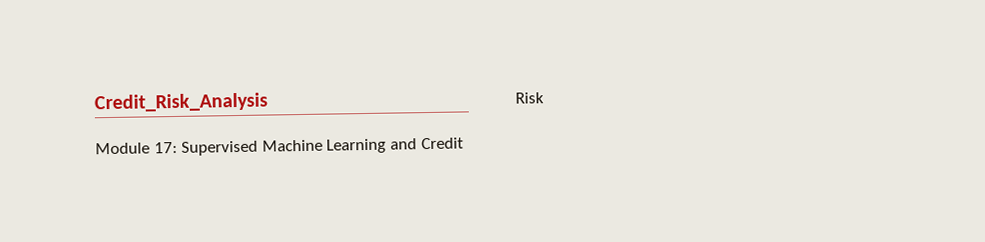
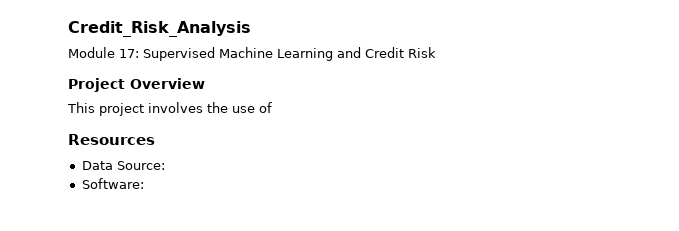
(544, 98) none -> [68,78,205,92] [67,102,272,116] [68,134,155,145] [81,161,165,170] [81,178,144,189] // Project Overview // This project involves the use of // Resources // Data Source: // Software:

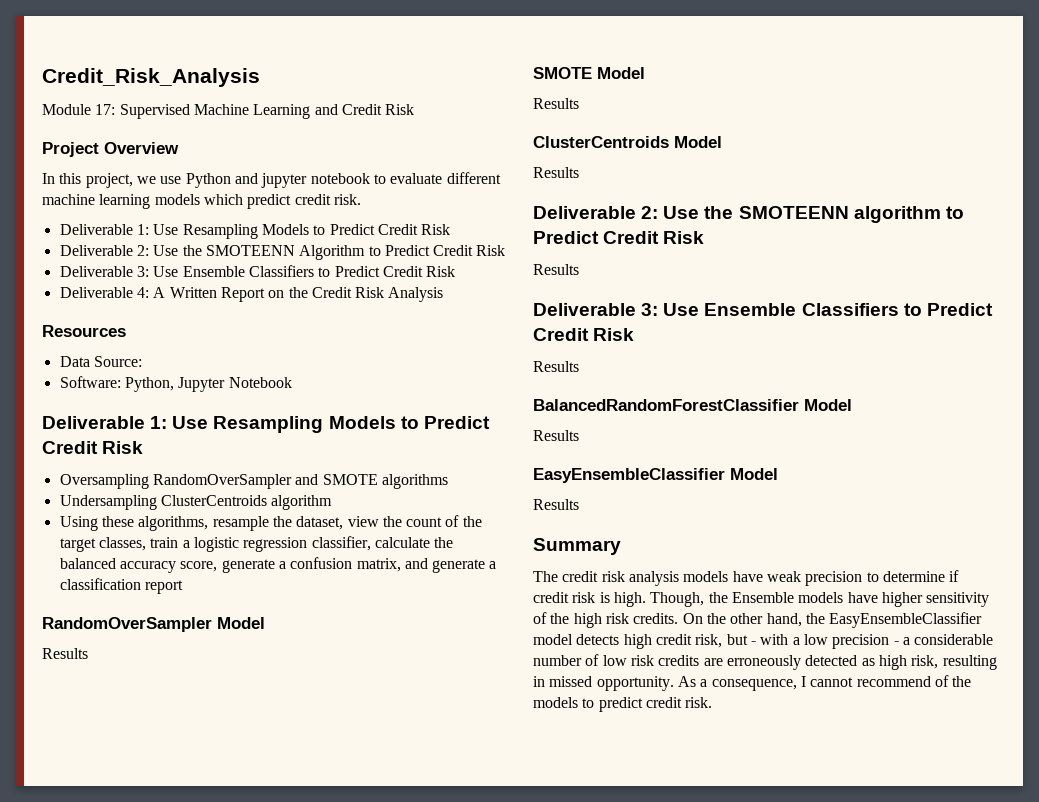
[67,102,272,116] [68,134,155,145] [81,161,165,170] [81,178,144,189] This project involves the use of // Resources // Data Source: // Software: -> [42,172,501,188] [42,194,361,209] [59,224,451,239] [59,245,506,260] [59,265,456,277] [59,287,444,302] [42,325,126,337] [59,356,142,367] [59,376,292,392] [42,416,490,433] [42,441,144,454] [59,474,448,489] [59,495,333,510] [59,515,482,531] [59,536,454,552] [59,557,497,573] [59,578,183,594] [42,617,265,632] [42,648,88,659] [533,67,645,79] [533,98,579,109] [533,136,722,148] [533,167,579,178] [533,206,964,223] [533,231,705,244] [533,264,579,275] [533,303,993,316] [533,328,635,341] [533,361,579,372] [533,399,852,411] [533,430,579,441] [533,468,778,483] [533,499,579,510] [533,538,621,555] [533,570,960,586] [533,592,990,607] [533,612,983,628] [533,634,994,649] [533,654,997,670] [533,675,972,691] [533,697,713,712] In this project, we use Python and jupyter notebook to evaluate different machine learning models which predict credit risk. // Deliverable 1: Use Resampling Models to Predict Credit Risk // Deliverable 2: Use the SMOTEENN Algorithm to Predict Credit Risk // Deliverable 3: Use Ensemble Classifiers to Predict Credit Risk // Deliverable 4: A Written Report on the Credit Risk Analysis // Resources // Data Source: // Software: Python, Jupyter Notebook // Deliverable 1: Use Resampling Models to Predict Credit Risk // Oversampling RandomOverSampler and SMOTE algorithms // Undersampling ClusterCentroids algorithm // Using these algorithms, resample the dataset, view the count of the target classes, train a logistic regression classifier, calculate the balanced accuracy score, generate a confusion matrix, and generate a classification report // RandomOverSampler Model // Results // SMOTE Model // Results // ClusterCentroids Model // Results // Deliverable 2: Use the SMOTEENN algorithm to Predict Credit Risk // Results // Deliverable 3: Use Ensemble Classifiers to Predict Credit Risk // Results // BalancedRandomForestClassifier Model // Results // EasyEnsembleClassifier Model // Results // Summary // The credit risk analysis models have weak precision to determine if credit risk is high. Though, the Ensemble models have higher sensitivity of the high risk credits. On the other hand, the EasyEnsembleClassifier model detects high credit risk, but - with a low precision - a considerable number of low risk credits are erroneously detected as high risk, resulting in missed opportunity. As a consequence, I cannot recommend of the models to predict credit risk.

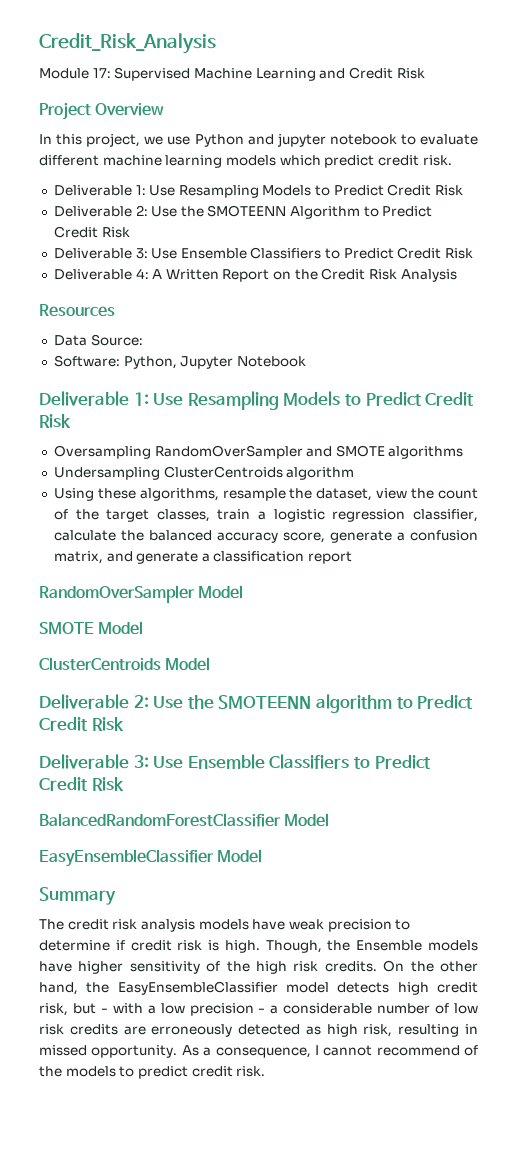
[42,648,88,659] // Results -> (244, 592) none
[533,98,579,109] // Results -> (144, 628) none
[533,167,579,178] // Results -> (211, 664) none
[533,264,579,275] [533,303,993,316] [533,328,635,341] [533,361,579,372] // Results // Deliverable 3: Use Ensemble Classifiers to Predict Credit Risk // Results -> [39,754,431,769] [39,777,124,791] // Deliverable 3: Use Ensemble Classifiers to Predict Credit Risk
[533,430,579,441] // Results -> (330, 820) none
[533,499,579,510] // Results -> (263, 856) none

